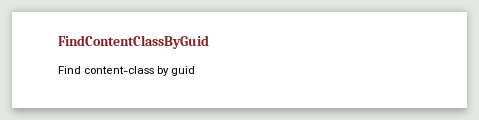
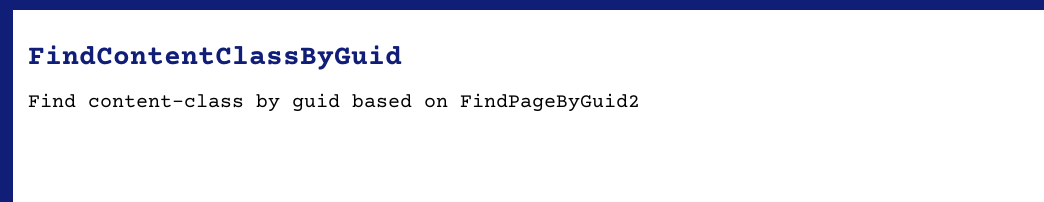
(196, 71) none -> [352,93,640,112] based on FindPageByGuid2

